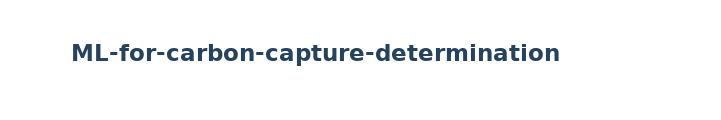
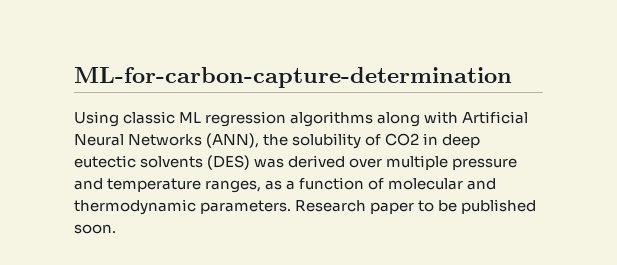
(560, 55) none -> [74,111,529,127] [74,133,481,149] [74,155,518,170] [74,177,497,193] [74,199,537,215] [74,224,116,234] // Using classic ML regression algorithms along with Artificial Neural Networks (ANN), the solubility of CO2 in deep eutectic solvents (DES) was derived over multiple pressure and temperature ranges, as a function of molecular and thermodynamic parameters. Research paper to be published soon.

